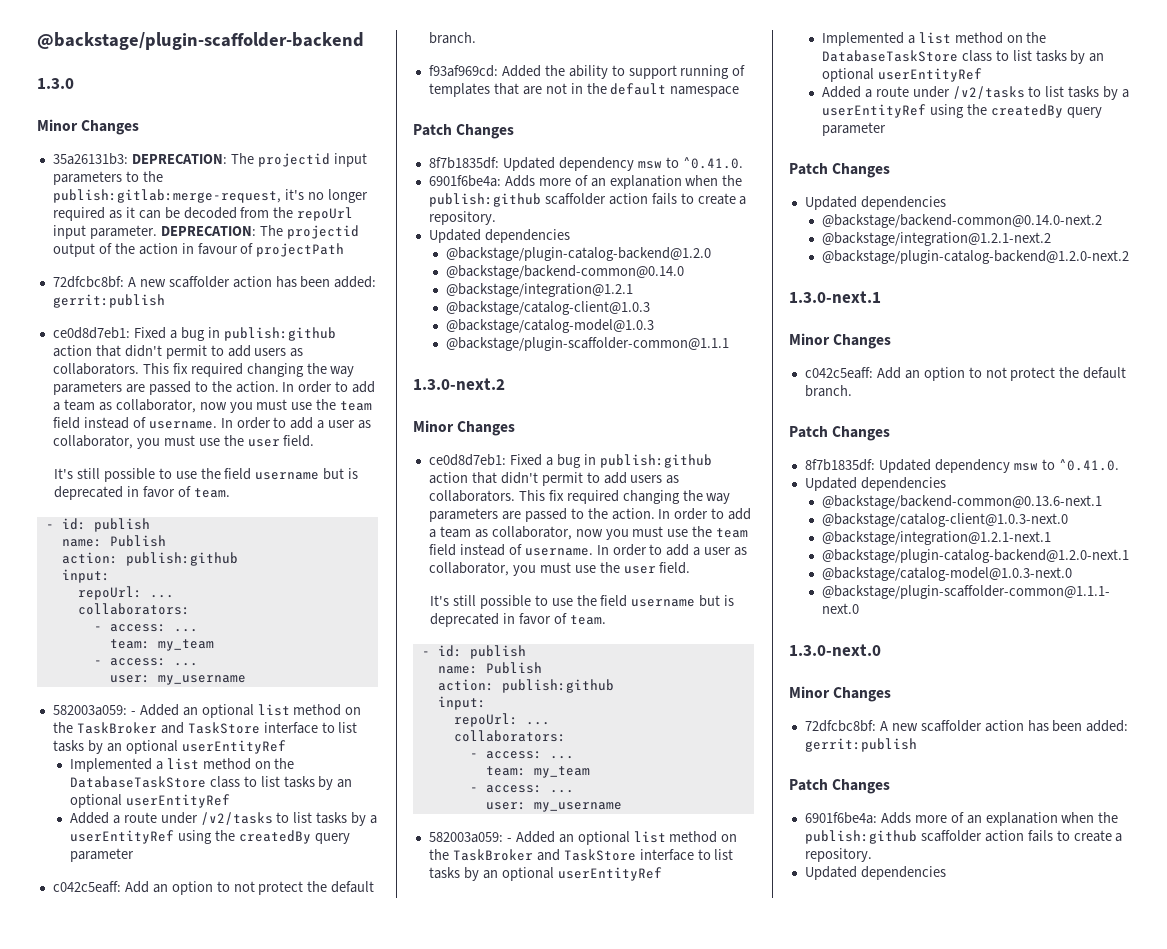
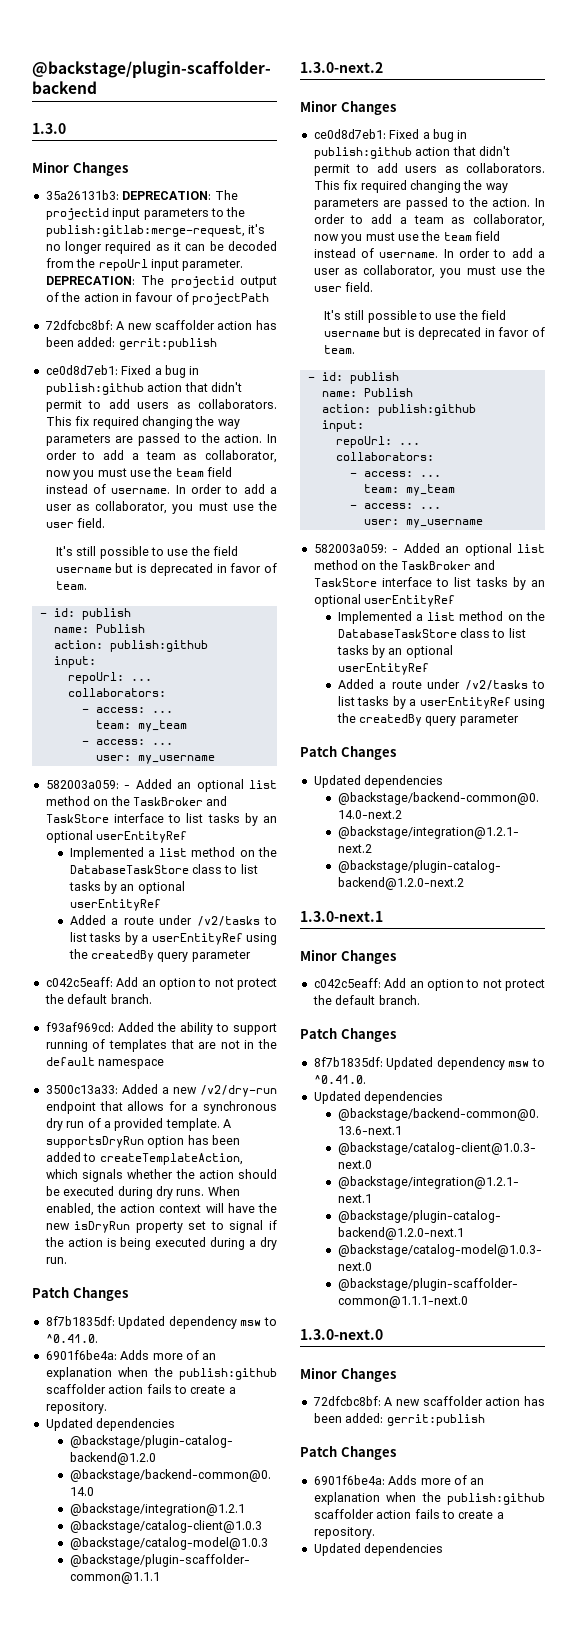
(740, 91) none -> [45,1084,277,1097] [45,1101,277,1114] [45,1118,231,1131] [45,1135,240,1148] [45,1152,243,1165] [45,1169,277,1182] [45,1186,240,1199] [45,1203,277,1216] [45,1220,277,1233] [44,1237,277,1250] [45,1257,67,1264] // 3500c13a33: Added a new /v2/dry-run endpoint that allows for a synchronous dry run of a provided template. A supportsDryRun option has been added to createTemplateAction, which signals whether the action should be executed during dry runs. When enabled, the action context will have the new isDryRun property set to signal if the action is being executed during a dry run.

